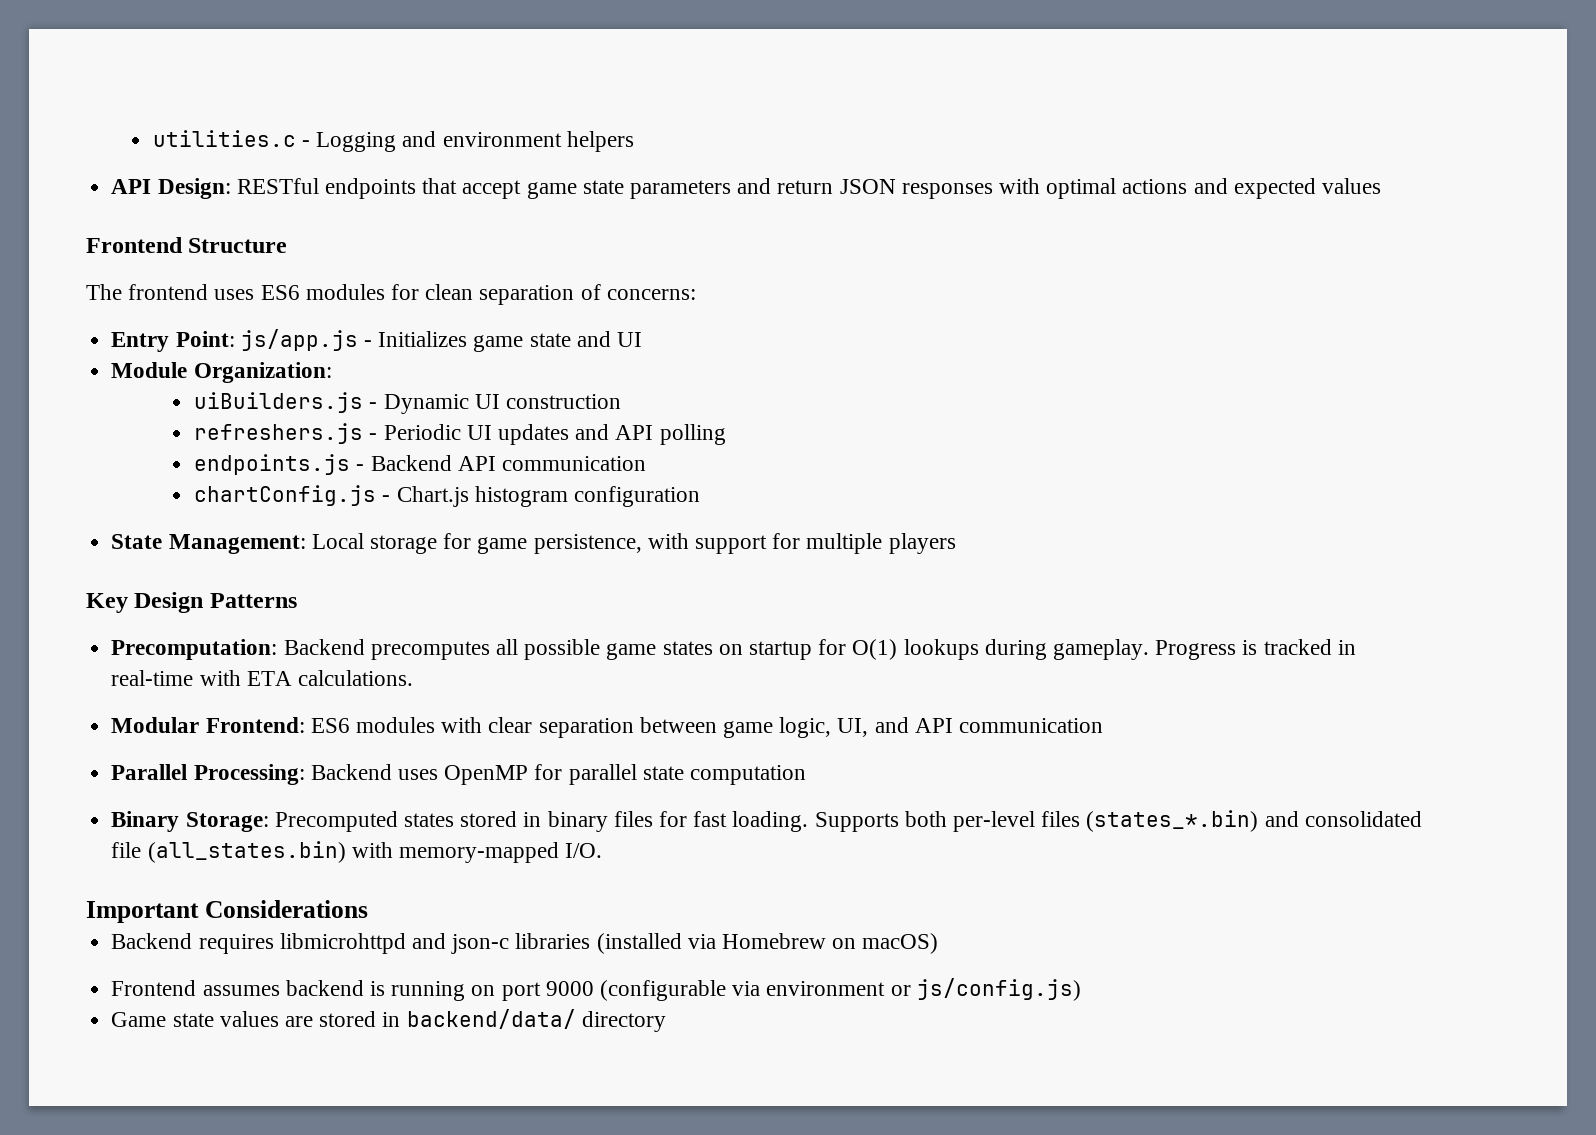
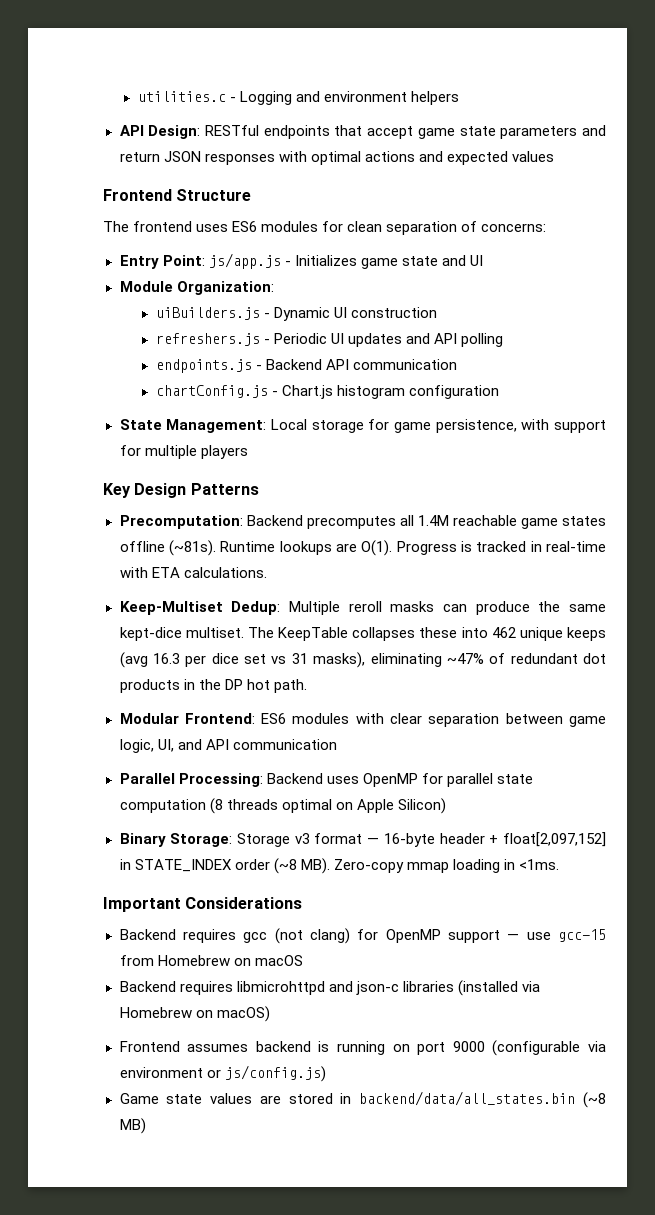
[524,639,1150,660] possible game states on startup for O(1) lookups during gameplay. -> [417,515,606,529] [119,540,393,556] 1.4M reachable game states offline (~81s). Runtime lookups are O(1).
(413, 678) none -> [119,601,606,615] [119,627,606,641] [119,652,606,668] [119,679,307,693] // Keep-Multiset Dedup: Multiple reroll masks can produce the same kept-dice multiset. The KeepTable collapses these into 462 unique keeps (avg 16.3 per dice set vs 31 masks), eliminating ~47% of redundant dot products in the DP hot path.
[111,810,1422,832] [111,841,603,863] [86,900,368,923] // Binary Storage: Precomputed states stored in binary files for fast loading. Supports both per-level files (states_*.bin) and consolidated file (all_states.bin) with memory-mapped I/O. // Important Considerations -> [209,798,446,814] [119,832,606,847] [119,858,559,874] [103,897,303,912] [119,928,607,944] [119,955,303,966] (8 threads optimal on Apple Silicon) // Binary Storage: Storage v3 format — 16-byte header + float[2,097,152] in STATE_INDEX order (~8 MB). Zero-copy mmap loading in <1ms. // Important Considerations // Backend requires gcc (not clang) for OpenMP support — use gcc-15 from Homebrew on macOS
[406,1009,666,1032] backend/data/ directory -> [359,1091,606,1108] [119,1118,146,1134] backend/data/all_states.bin (~8 MB)

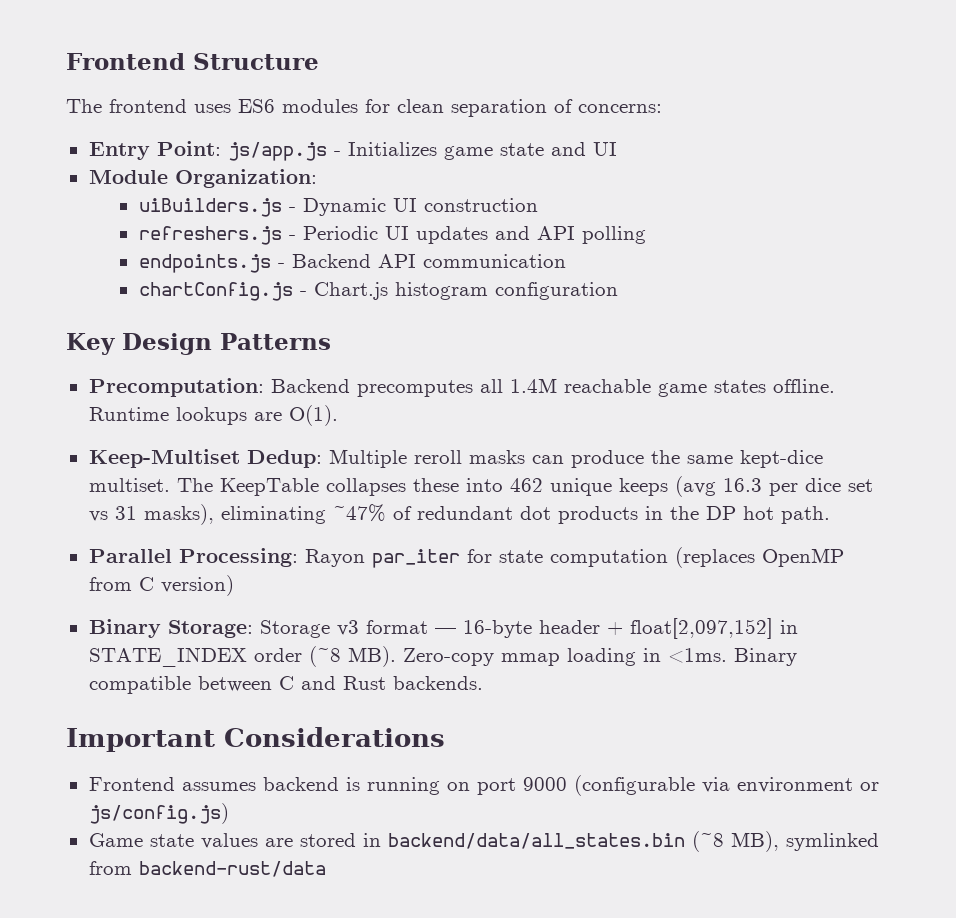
[137,91,459,105] [119,125,606,139] [119,151,554,165] utilities.c - Logging and environment helpers // API Design: RESTful endpoints that accept game state parameters and return JSON responses with optimal actions and expected values // -> (66, 61) none
[119,419,606,433] [119,445,248,459] // State Management: Local storage for game persistence, with support for multiple players -> (618, 291) none
[119,540,216,556] offline (~81s). -> [772,379,835,393] offline.
[396,541,607,555] [119,567,267,578] Progress is tracked in real-time with ETA calculations. -> (338, 415) none
[119,713,606,727] [119,739,337,753] [119,773,533,787] [119,798,446,814] Modular Frontend: ES6 modules with clear separation between game logic, UI, and API communication // Parallel Processing: Backend uses OpenMP for parallel state computation (8 threads optimal on Apple Silicon) -> [88,547,844,568] [88,575,234,596] Parallel Processing: Rayon par_iter for state computation (replaces OpenMP from C version)
[103,897,303,912] [119,928,607,944] [119,955,303,966] [119,980,540,996] [119,1006,270,1022] // Important Considerations // Backend requires gcc (not clang) for OpenMP support — use gcc-15 from Homebrew on macOS // Backend requires libmicrohttpd and json-c libraries (installed via Homebrew on macOS) -> [733,648,797,666] [88,676,483,694] [66,727,445,752] Binary compatible between C and Rust backends. // Important Considerations
[119,1118,146,1134] MB) -> [730,831,879,852] [88,861,326,877] MB), symlinked from backend-rust/data

